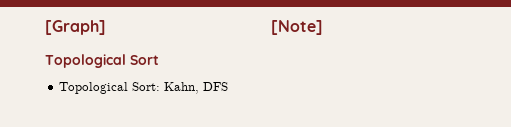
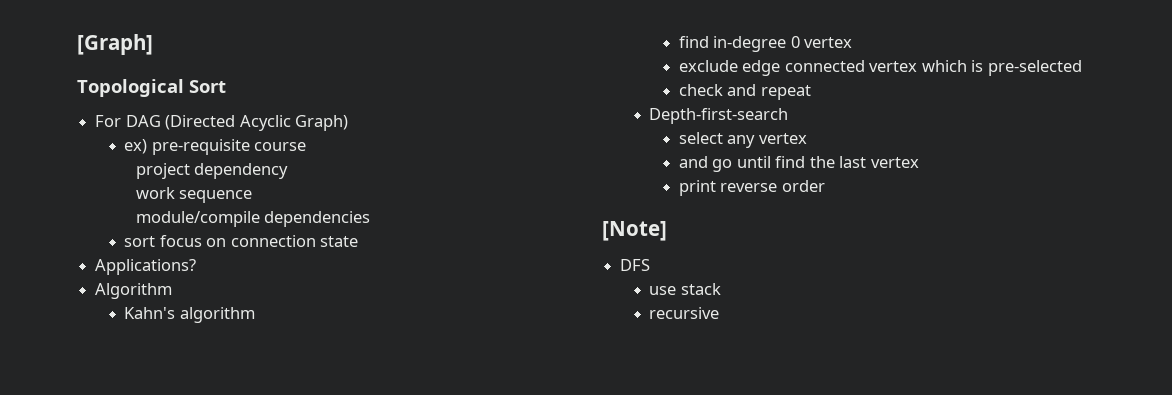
[59,82,229,94] [271,20,323,35] Topological Sort: Kahn, DFS // [Note] -> [95,115,348,131] [124,139,307,155] [135,163,289,179] [135,187,253,203] [135,211,371,227] [124,235,359,247] [95,259,197,275] [95,283,173,299] [124,307,255,323] [678,36,853,52] [678,60,1082,76] [678,84,811,100] [649,108,789,124] [678,132,807,148] [678,156,919,172] [678,180,825,196] [602,221,667,241] [620,259,651,271] [649,283,721,295] [649,307,720,319] For DAG (Directed Acyclic Graph) // ex) pre-requisite course // project dependency // work sequence // module/compile dependencies // sort focus on connection state // Applications? // Algorithm // Kahn's algorithm // find in-degree 0 vertex // exclude edge connected vertex which is pre-selected // check and repeat // Depth-first-search // select any vertex // and go until find the last vertex // print reverse order // [Note] // DFS // use stack // recursive

